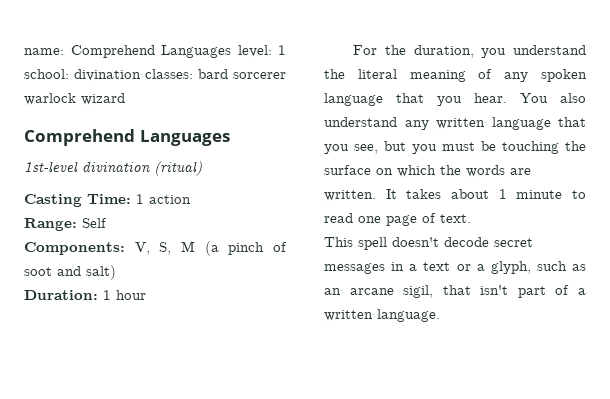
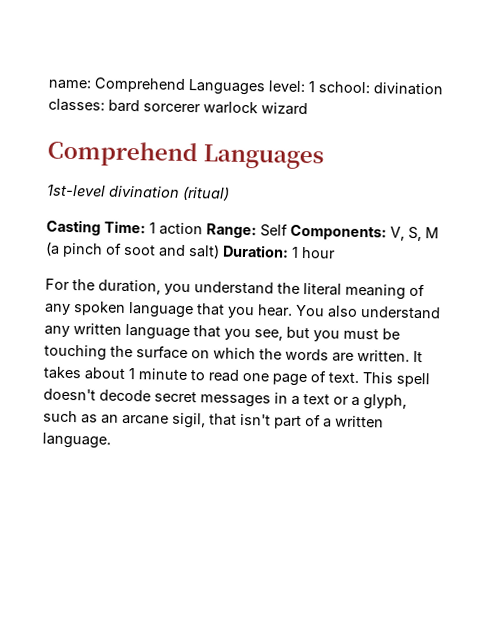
(191, 199) // -> (203, 229) none
(107, 223) // -> (288, 230) none
(116, 272) // -> (220, 251) none
(471, 218) // -> (359, 377) none

